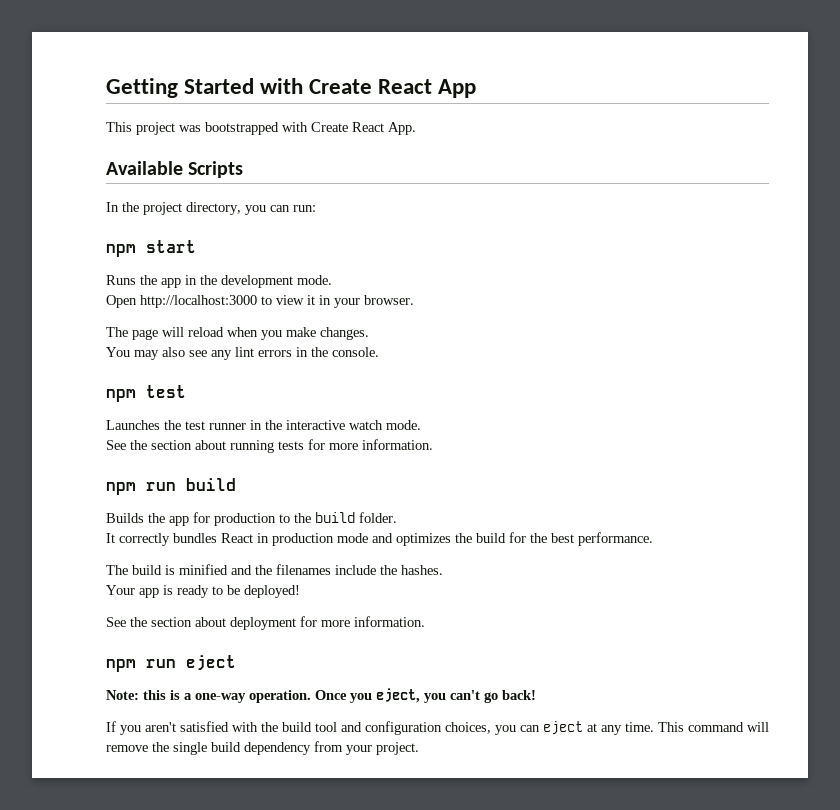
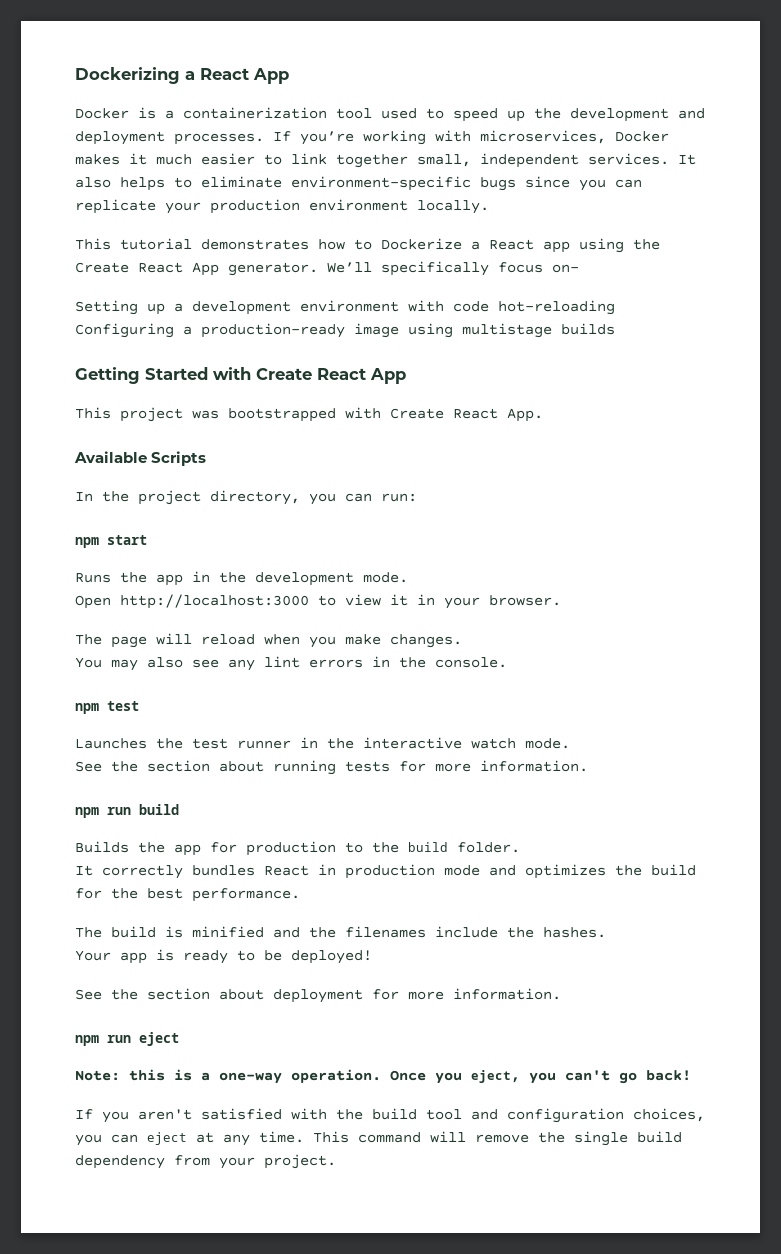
(106, 88) none -> [75,67,289,84] [75,107,705,122] [75,130,669,145] [75,153,696,168] [75,176,642,191] [75,199,489,214] [75,238,660,253] [75,261,579,276] [75,300,615,315] [75,323,615,338] Dockerizing a React App // Docker is a containerization tool used to speed up the development and deployment processes. If you’re working with microservices, Docker makes it much easier to link together small, independent services. It also helps to eliminate environment-specific bugs since you can replicate your production environment locally. // This tutorial demonstrates how to Dockerize a React app using the Create React App generator. We’ll specifically focus on- // Setting up a development environment with code hot-reloading Configuring a production-ready image using multistage builds //

